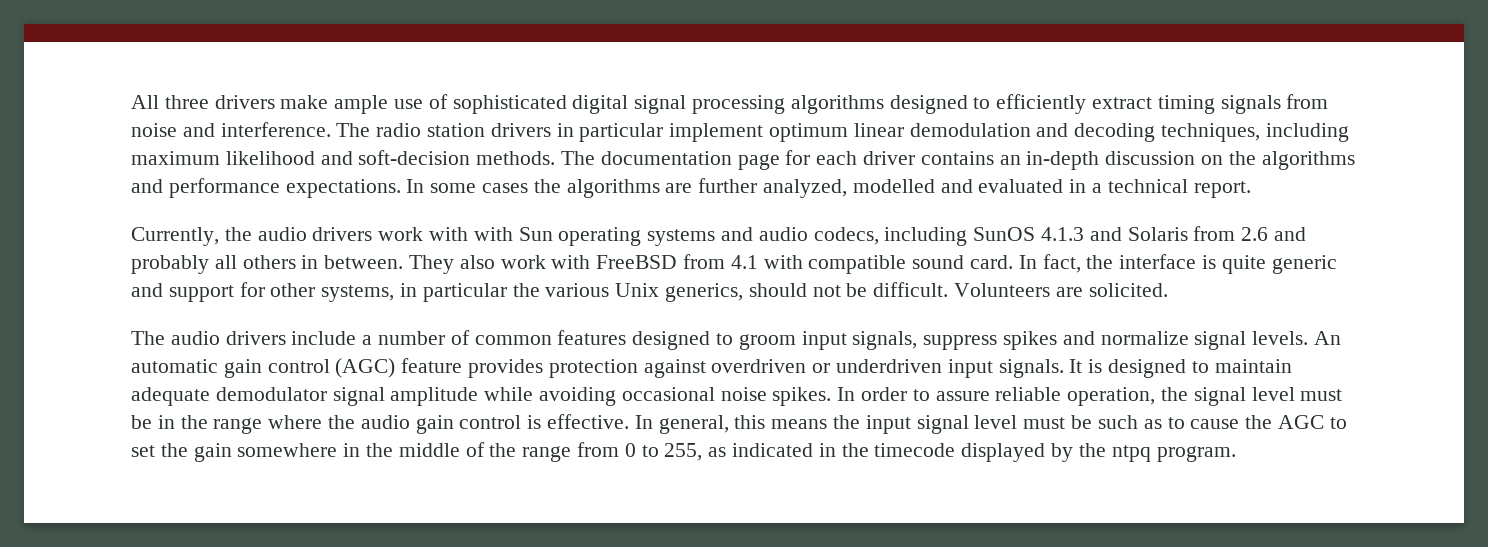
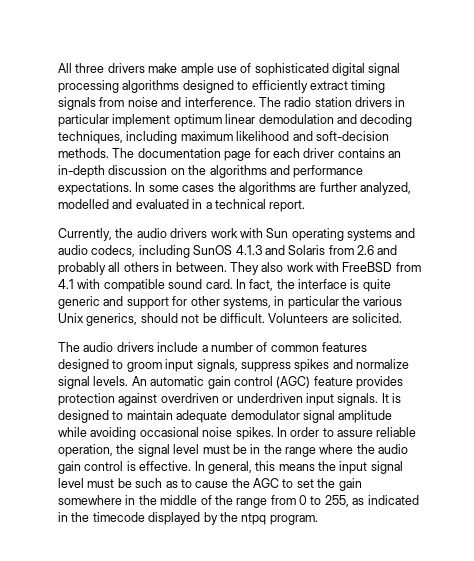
[473,227,513,241] with -> (263, 233) none

